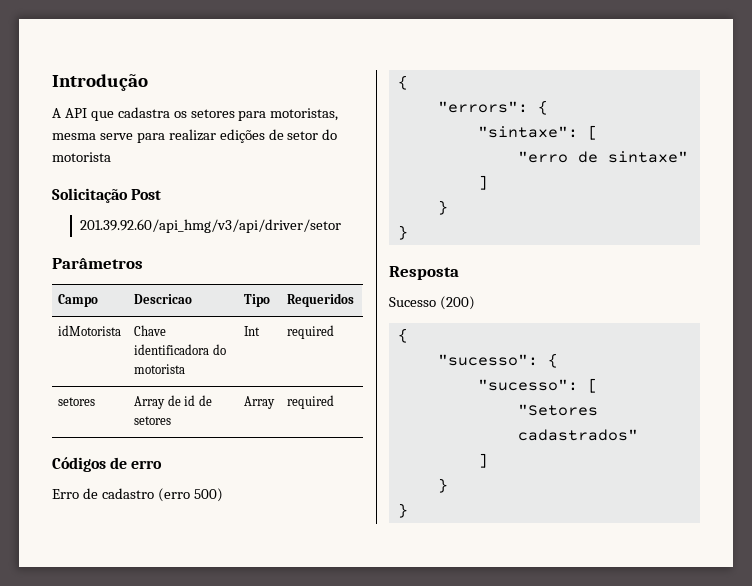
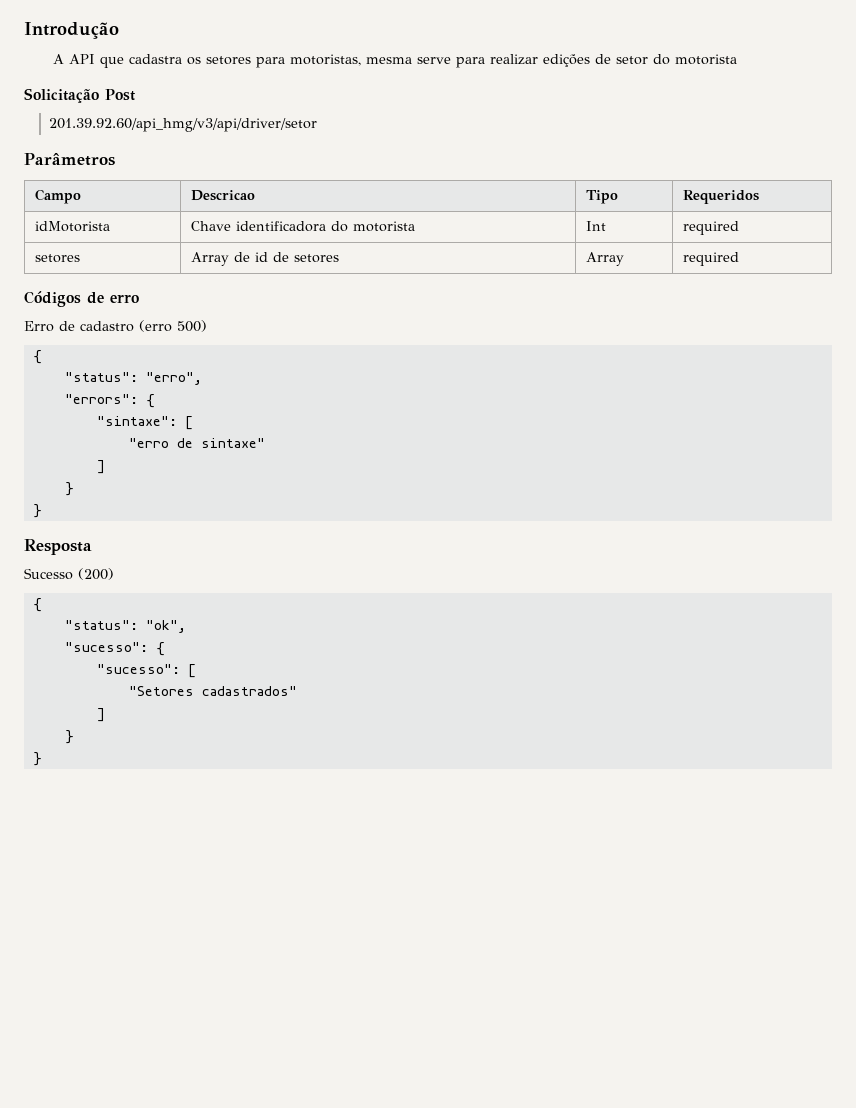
(408, 82) none -> [64,372,202,385] // "status": "erro",
(408, 335) none -> [64,620,186,633] // "status": "ok",

